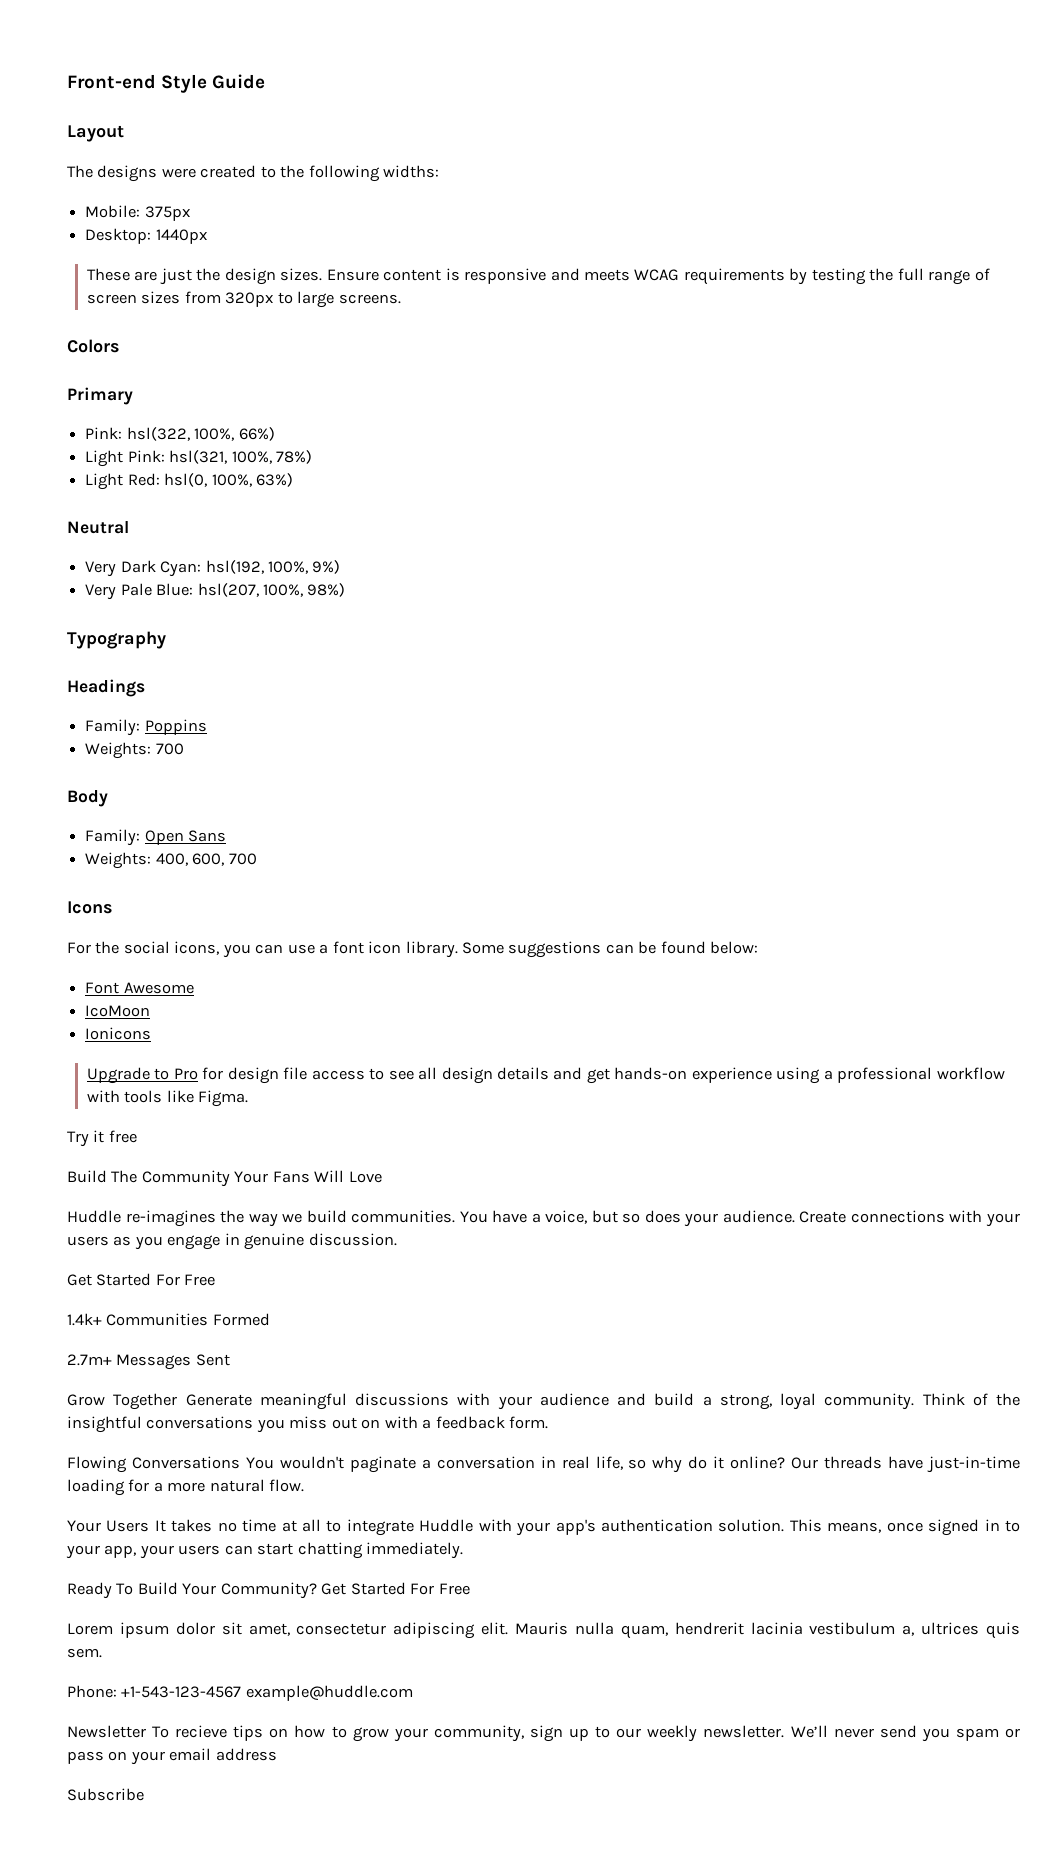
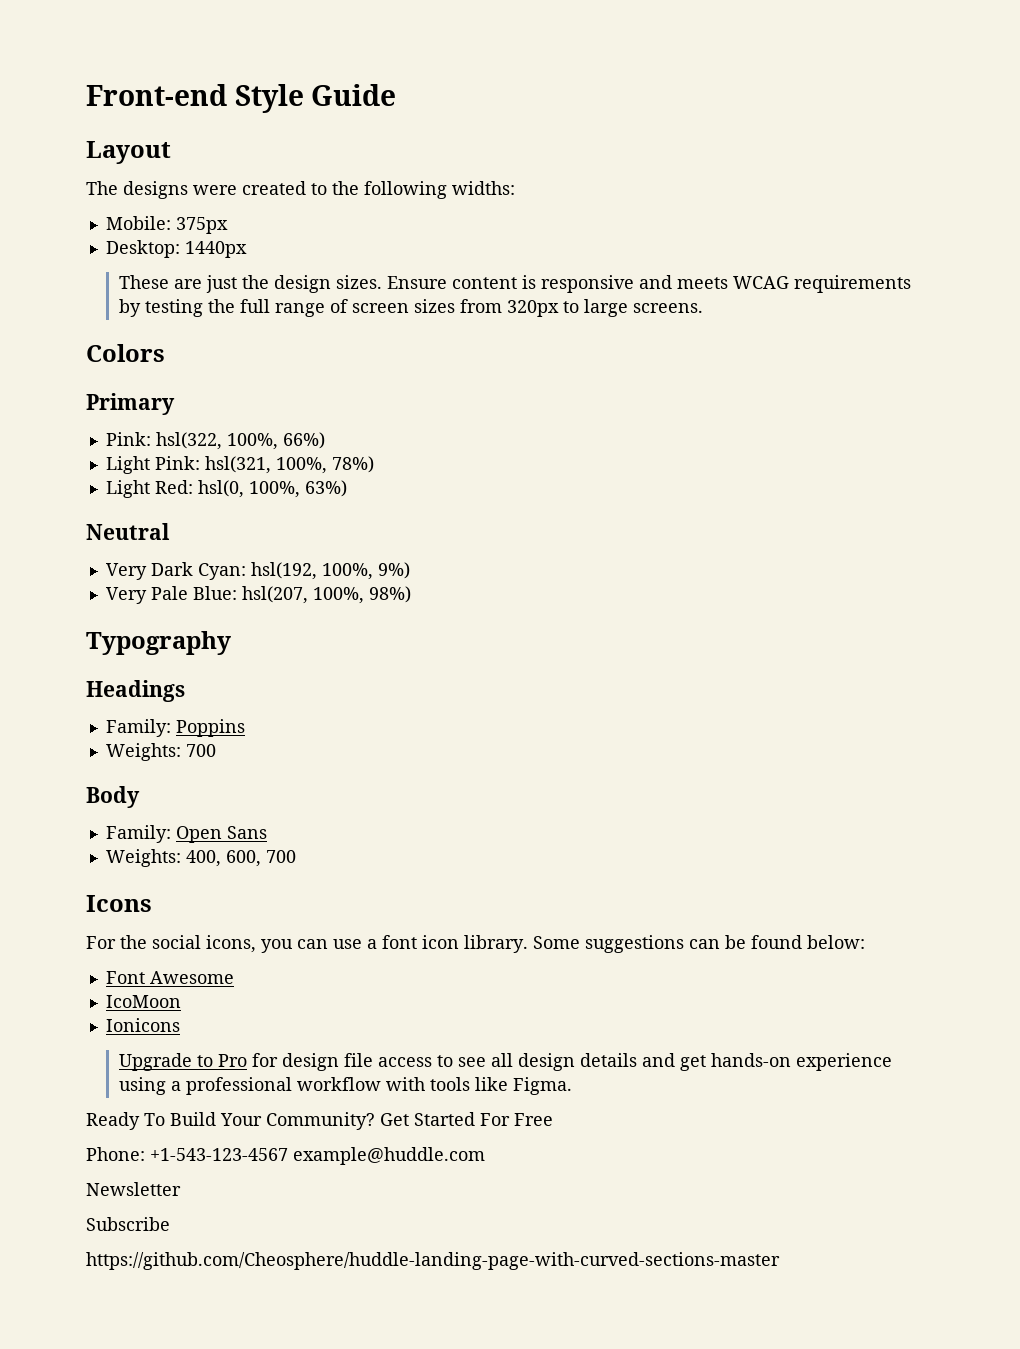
[67,1130,137,1147] [67,1170,382,1187] [67,1210,1020,1227] [67,1233,397,1250] [67,1273,216,1286] [67,1313,270,1326] [67,1354,230,1370] [67,1393,1020,1410] [67,1416,549,1433] [67,1456,1021,1473] [67,1479,305,1496] [67,1519,1021,1536] [66,1542,464,1559] // Try it free // Build The Community Your Fans Will Love // Huddle re-imagines the way we build communities. You have a voice, but so does your audience. Create connections with your users as you engage in genuine discussion. // Get Started For Free // 1.4k+ Communities Formed // 2.7m+ Messages Sent // Grow Together Generate meaningful discussions with your audience and build a strong, loyal community. Think of the insightful conversations you miss out on with a feedback form. // Flowing Conversations You wouldn't paginate a conversation in real life, so why do it online? Our threads have just-in-time loading for a more natural flow. // Your Users It takes no time at all to integrate Huddle with your app's authentication solution. This means, once signed in to your app, your users can start chatting immediately. -> (572, 1086) none
[67,1622,1020,1639] [67,1648,102,1658] [67,1685,413,1701] [67,1725,1020,1742] [67,1748,277,1765] Lorem ipsum dolor sit amet, consectetur adipiscing elit. Mauris nulla quam, hendrerit lacinia vestibulum a, ultrices quis sem. // Phone: +1-543-123-4567 example@huddle.com // Newsletter To recieve tips on how to grow your community, sign up to our weekly newsletter. We’ll never send you spam or pass on your email address -> [86,1147,485,1165] [86,1182,181,1196] Phone: +1-543-123-4567 example@huddle.com // Newsletter
(144, 1794) none -> [86,1252,780,1270] // https://github.com/Cheosphere/huddle-landing-page-with-curved-sections-master

